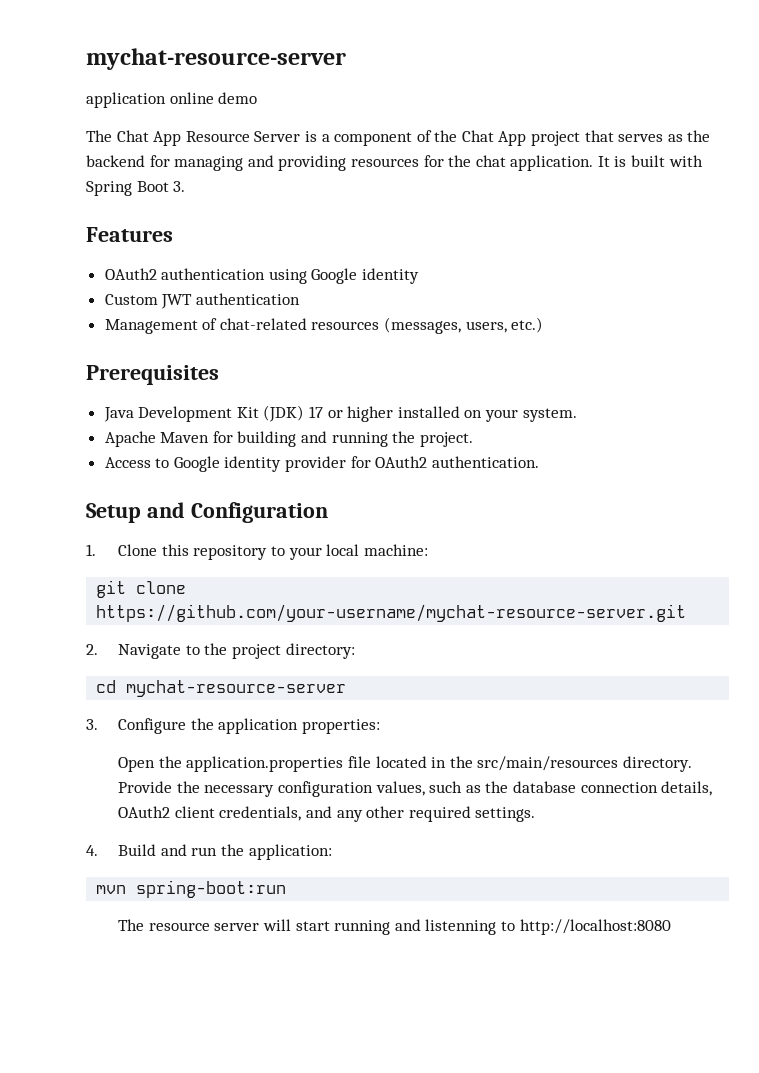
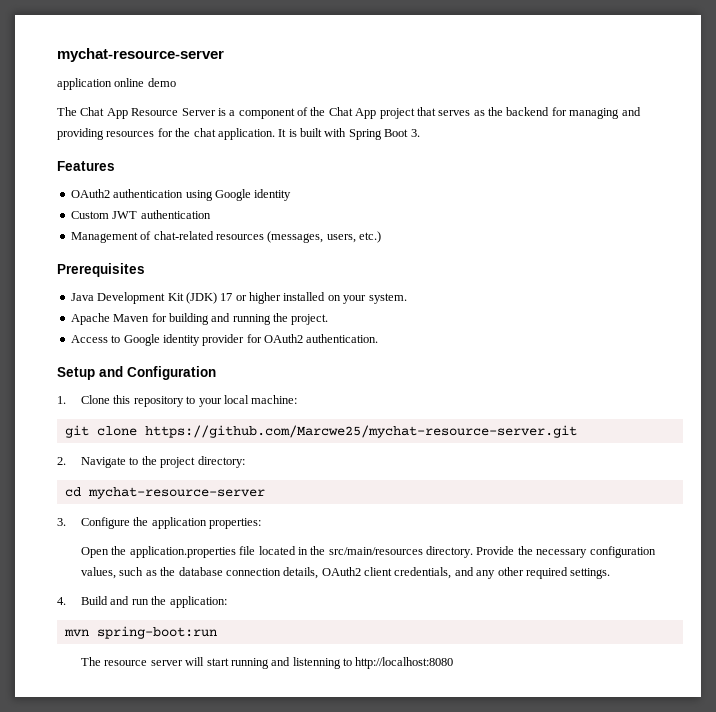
[96,604,687,622] https://github.com/your-username/mychat-resource-server.git -> [144,425,577,438] https://github.com/Marcwe25/mychat-resource-server.git

